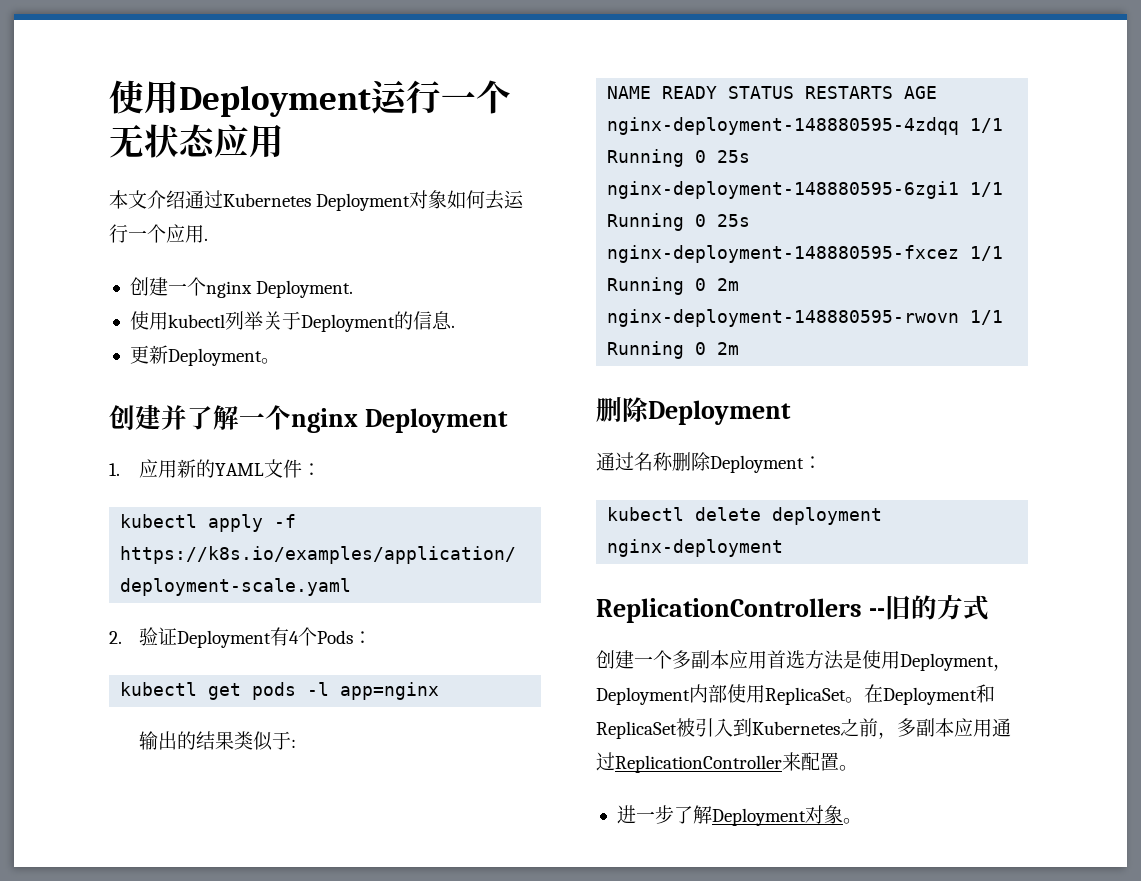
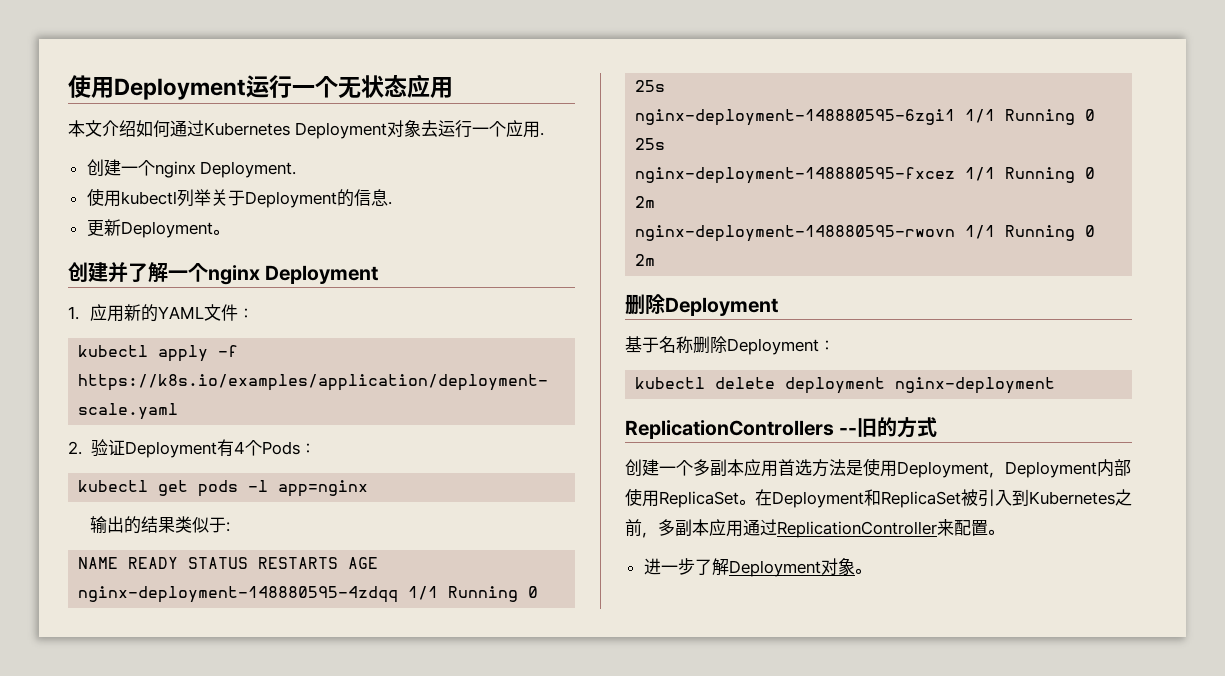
(185, 199) none -> [136,120,170,137] 如何
[447,190,486,209] 如何 -> (421, 128) none
[596,452,634,471] 通过 -> [625,336,659,353] 基于

